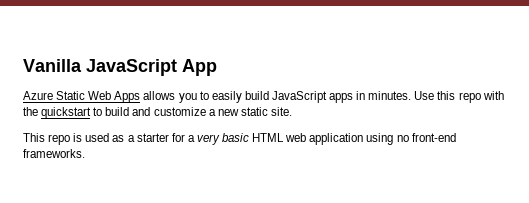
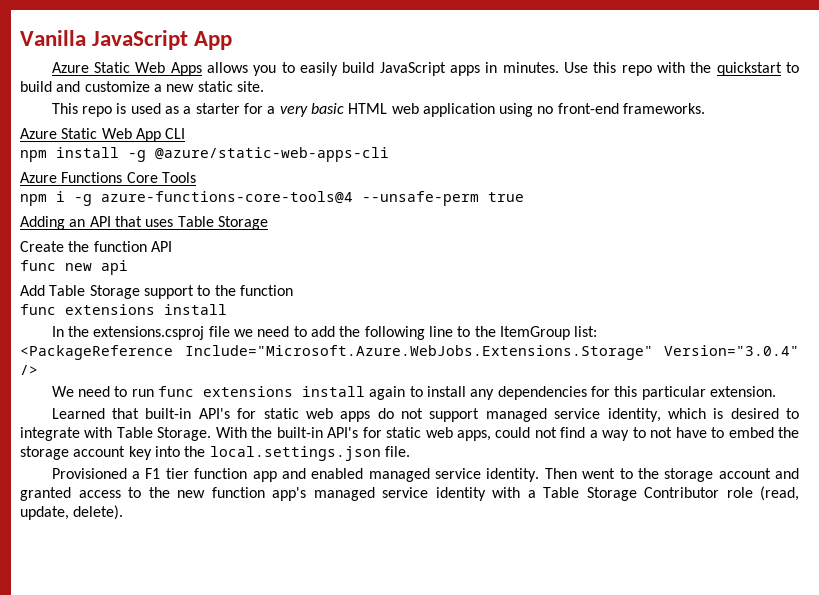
(85, 153) none -> [20,128,186,142] [20,147,389,162] [20,172,196,183] [20,191,524,206] [20,216,268,230] [20,241,172,252] [20,260,128,275] [20,285,293,299] [20,304,227,315] [51,326,598,340] [20,345,799,360] [20,365,38,375] [51,386,776,400] [51,408,799,422] [20,427,800,441] [20,446,410,461] [51,468,799,482] [20,486,799,501] [20,505,124,520] // Azure Static Web App CLI // npm install -g @azure/static-web-apps-cli // Azure Functions Core Tools // npm i -g azure-functions-core-tools@4 --unsafe-perm true // Adding an API that uses Table Storage // Create the function API // func new api // Add Table Storage support to the function // func extensions install // In the extensions.csproj file we need to add the following line to the ItemGroup list: // <PackageReference Include="Microsoft.Azure.WebJobs.Extensions.Storage" Version="3.0.4" /> // We need to run func extensions install again to install any dependencies for this particular extension. // Learned that built-in API's for static web apps do not support managed service identity, which is desired to integrate with Table Storage. With the built-in API's for static web apps, could not find a way to not have to embed the storage account key into the local.settings.json file. // Provisioned a F1 tier function app and enabled managed service identity. Then went to the storage account and granted access to the new function app's managed service identity with a Table Storage Contributor role (read, update, delete).

